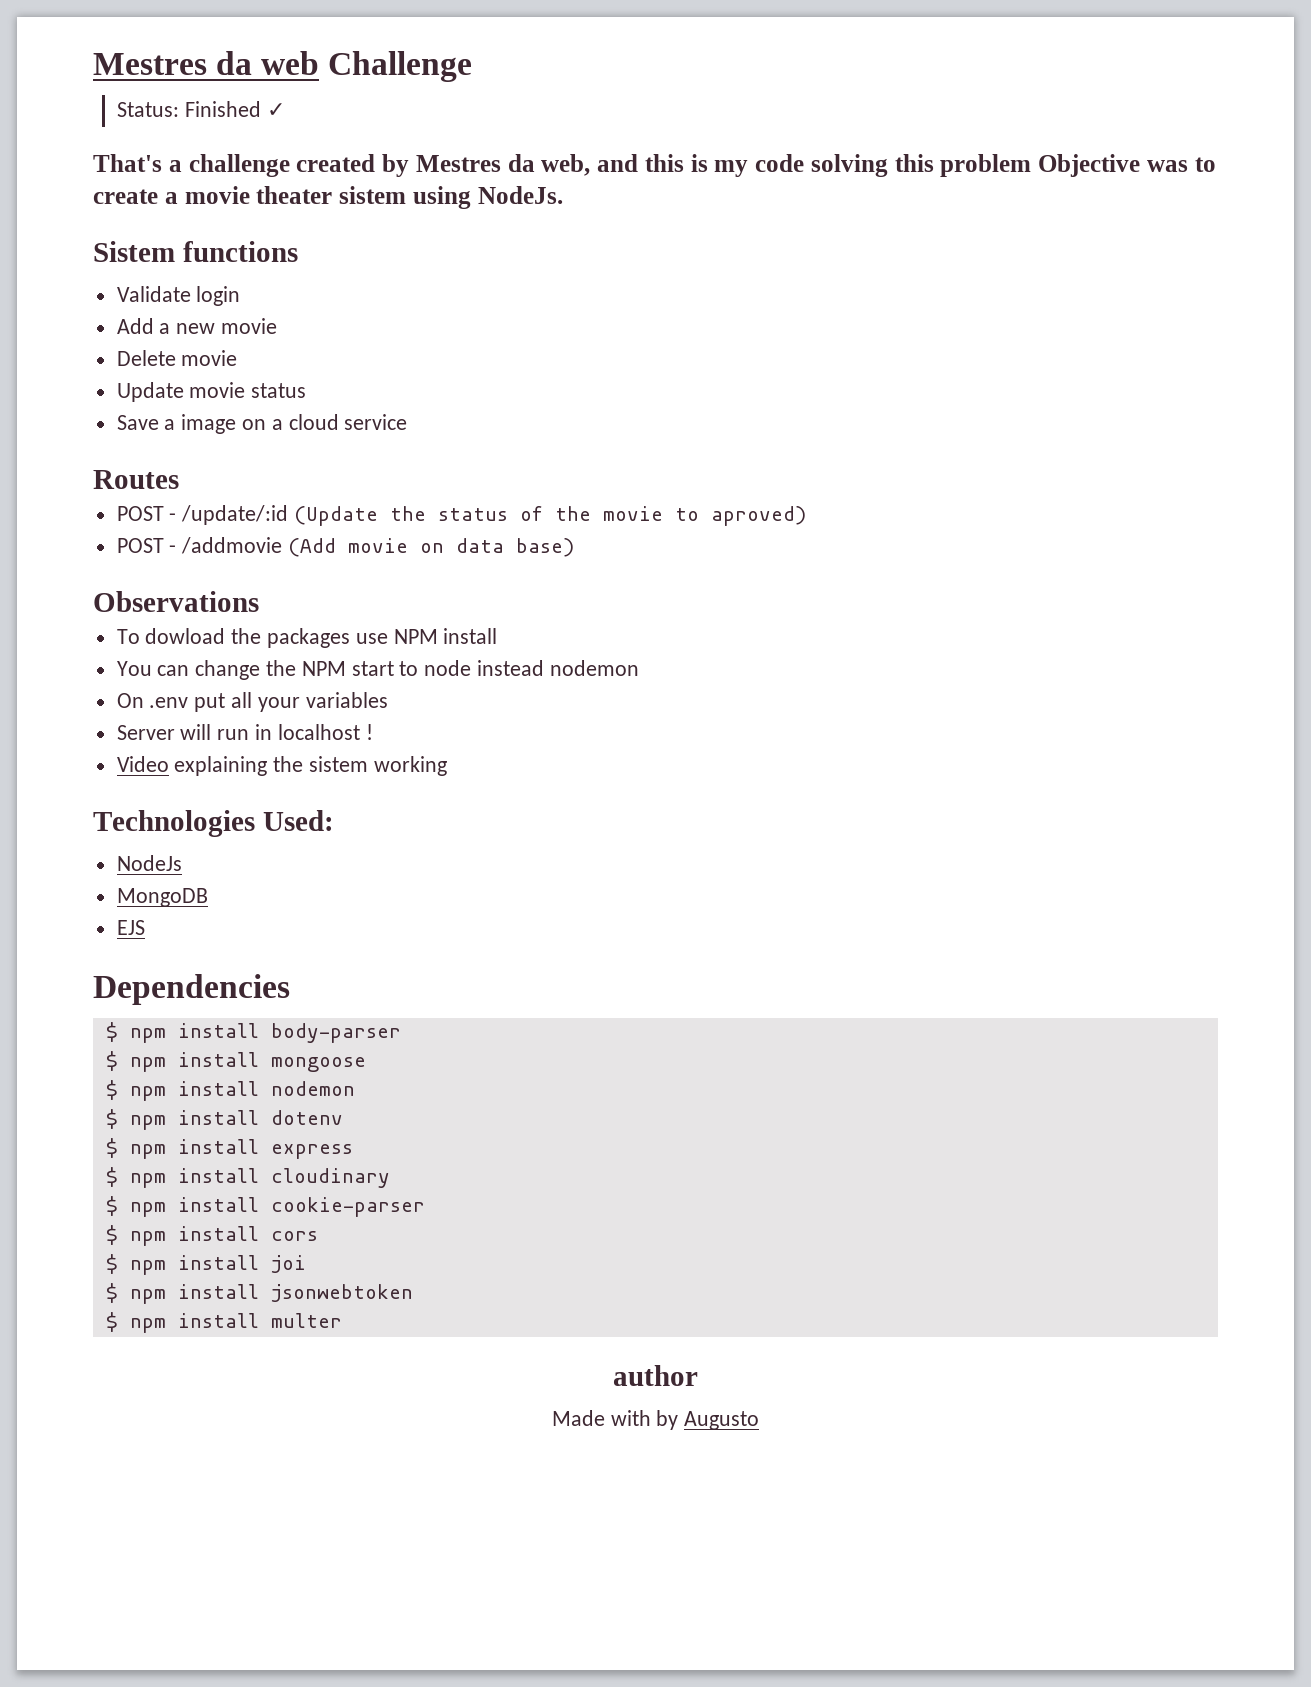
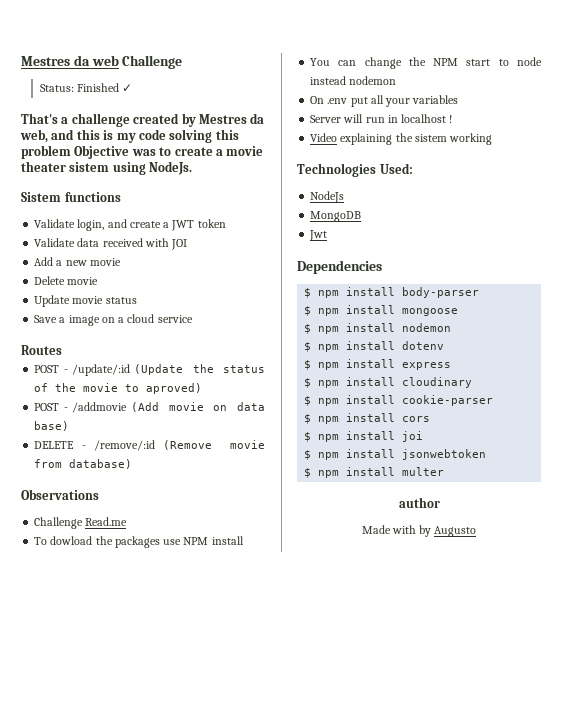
[196,286,241,306] login -> [77,219,226,231] [34,238,188,250] login, and create a JWT token // Validate data received with JOI
(575, 547) none -> [34,440,265,451] [34,459,133,469] // DELETE - /remove/:id (Remove movie from database)
(259, 601) none -> [34,517,128,529] // Challenge Read.me
[116,920,145,935] EJS -> [309,230,328,241] Jwt

